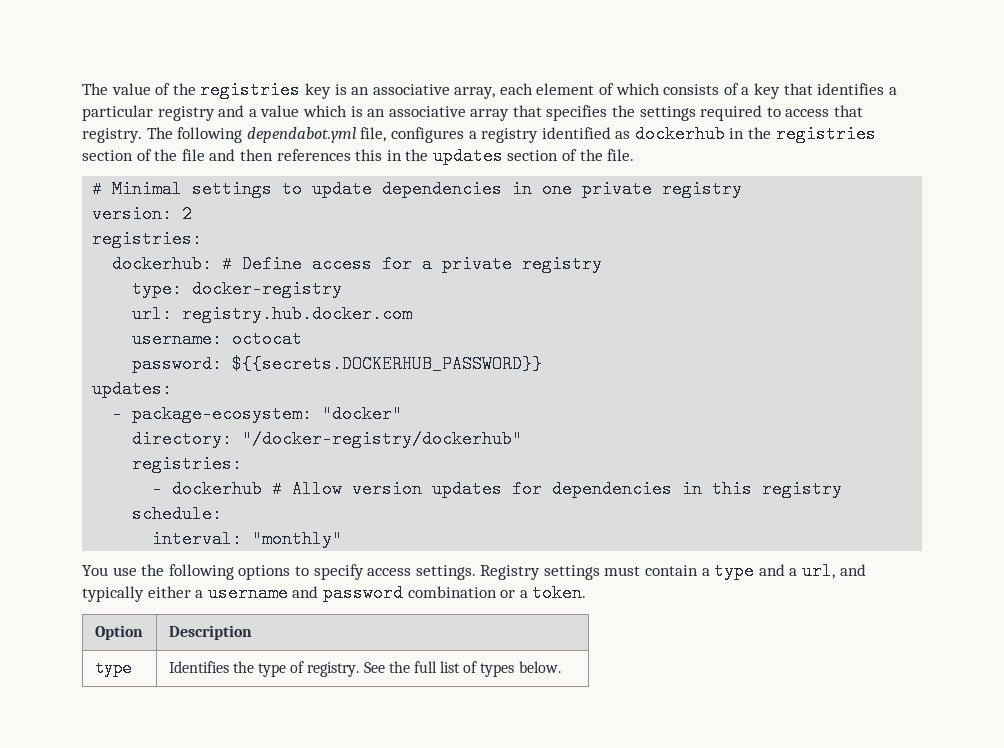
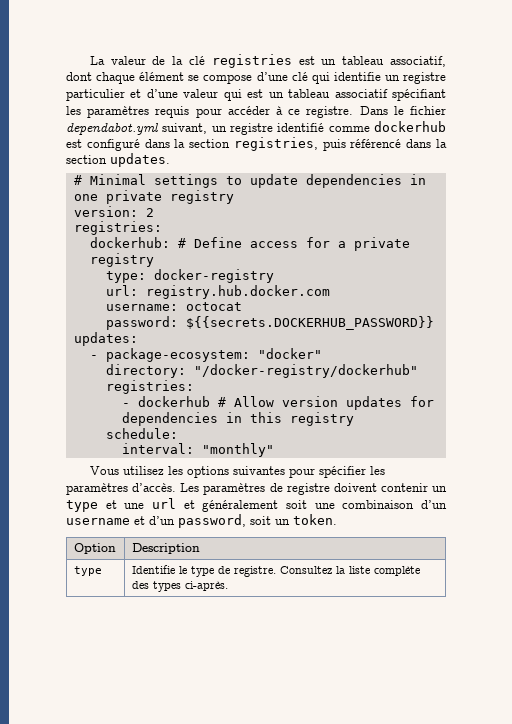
[82,81,897,99] [82,105,864,121] [82,125,876,143] [82,147,635,165] The value of the registries key is an associative array, each element of which consists of a key that identifies a particular registry and a value which is an associative array that specifies the settings required to access that registry. The following dependabot.yml file, configures a registry identified as dockerhub in the registries section of the file and then references this in the updates section of the file. -> [89,54,447,68] [66,72,446,84] [66,89,447,101] [66,106,446,118] [66,121,446,135] [66,137,447,151] [66,153,170,167] La valeur de la clé registries est un tableau associatif, dont chaque élément se compose d’une clé qui identifie un registre particulier et d’une valeur qui est un tableau associatif spécifiant les paramètres requis pour accéder à ce registre. Dans le fichier dependabot.yml suivant, un registre identifié comme dockerhub est configuré dans la section registries, puis référencé dans la section updates.
[82,562,866,580] [82,584,587,602] [94,625,143,640] [168,625,252,640] [94,660,132,677] [168,661,561,677] You use the following options to specify access settings. Registry settings must contain a type and a url, and typically either a username and password combination or a token. // Option | Description // type | Identifies the type of registry. See the full list of types below. -> [89,466,385,478] [66,483,447,495] [66,498,447,512] [66,514,337,528] [73,543,116,554] [131,543,200,554] [73,566,102,576] [131,565,420,577] [131,581,228,592] Vous utilisez les options suivantes pour spécifier les paramètres d’accès. Les paramètres de registre doivent contenir un type et une url et généralement soit une combinaison d’un username et d’un password, soit un token. // Option | Description // type | Identifie le type de registre. Consultez la liste complète des types ci-après.

